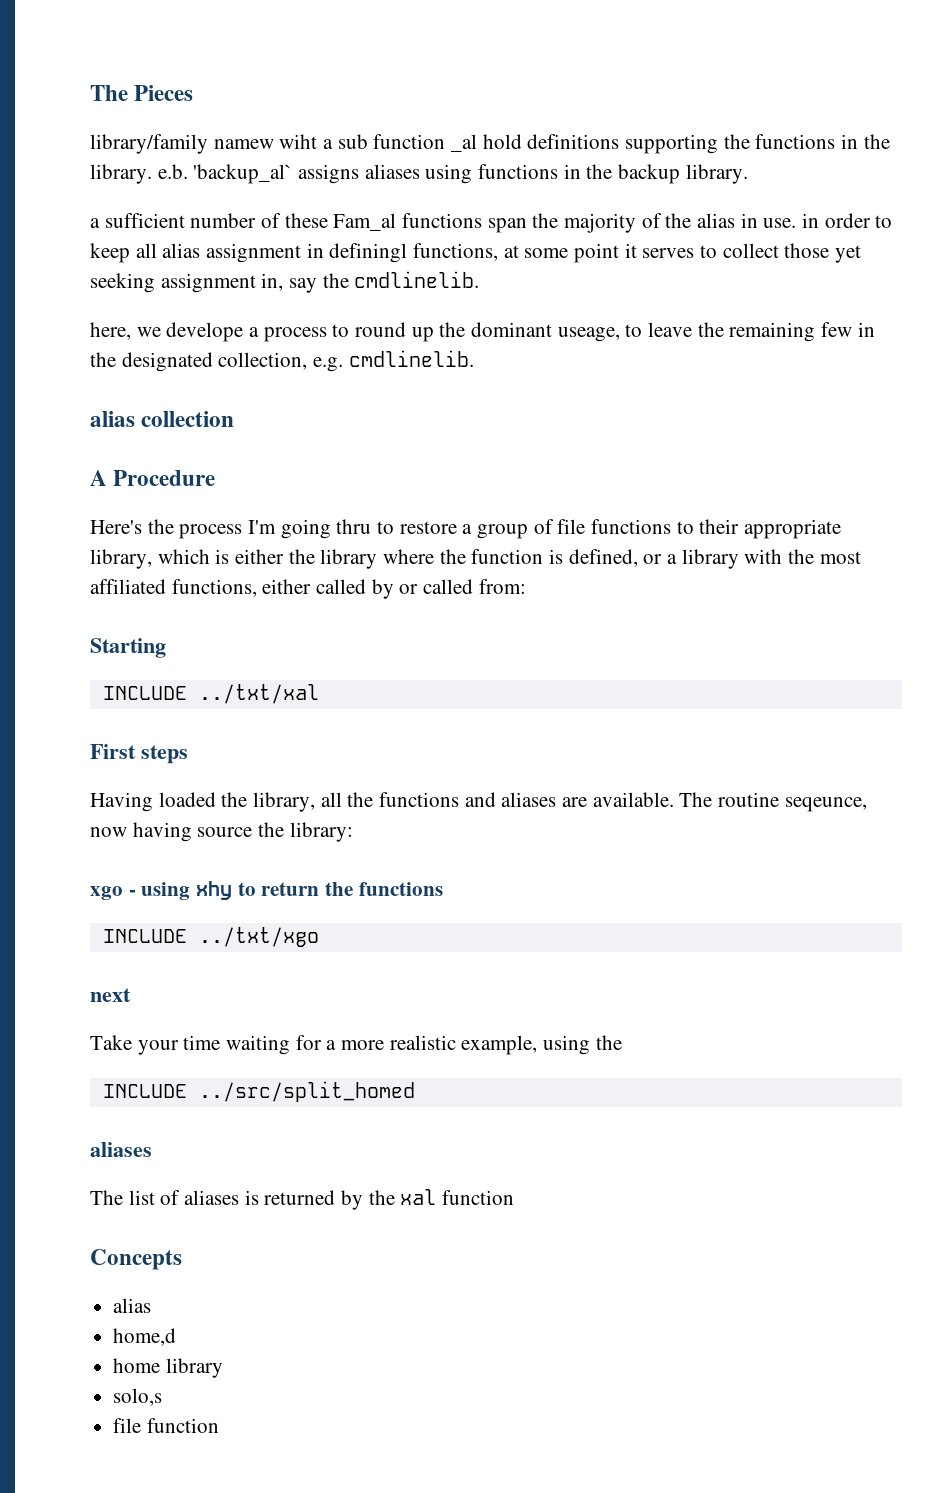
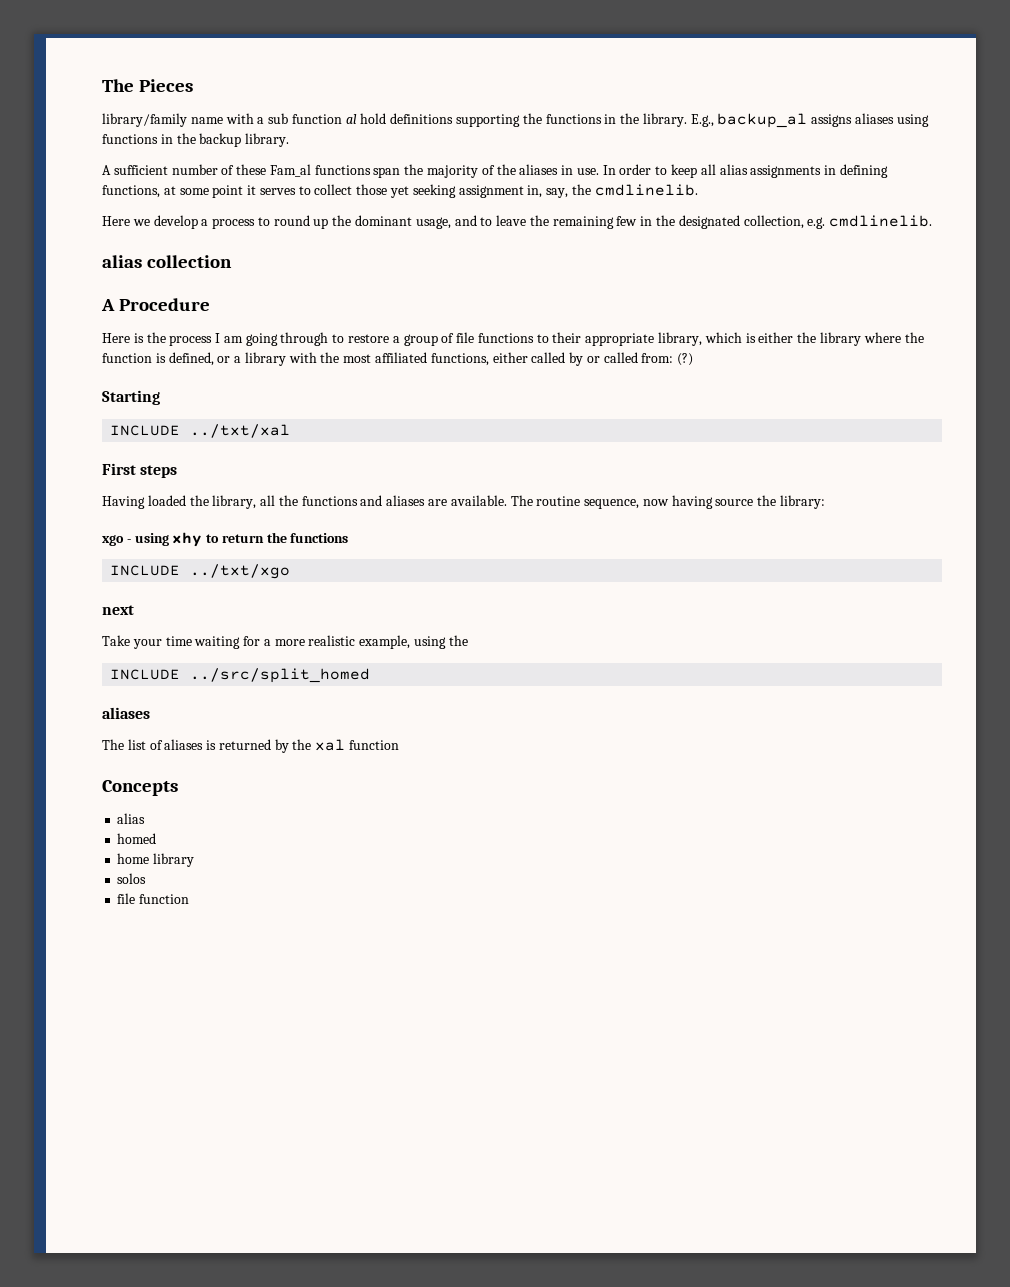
[213,134,318,149] namew wiht -> [190,113,254,124] name with
[451,134,478,152] _al -> [345,114,357,124] al
[157,164,293,184] e.b. 'backup_al` -> [690,113,808,128] E.g., backup_al
[90,218,100,228] a -> [102,165,111,175] A
[697,213,736,228] alias -> [519,164,559,175] aliases
[802,213,820,228] in -> [602,165,616,175] In
[206,243,408,263] assignment in definingl -> [750,164,888,178] assignments in defining
[289,278,318,293] say -> [546,188,569,198] say,
[90,322,244,342] here, we develope -> [102,215,198,229] Here we develop
[557,327,620,342] useage, -> [415,215,477,229] usage, and
[90,519,372,539] Here's the process I'm going thru -> [102,332,329,346] Here is the process I am going through
(526, 586) none -> [677,353,694,366] (?)
[784,797,867,812] seqeunce, -> [584,499,640,509] sequence,
[113,1328,177,1346] home,d -> [117,833,157,844] homed
[113,1388,163,1406] solo,s -> [117,873,147,884] solos

